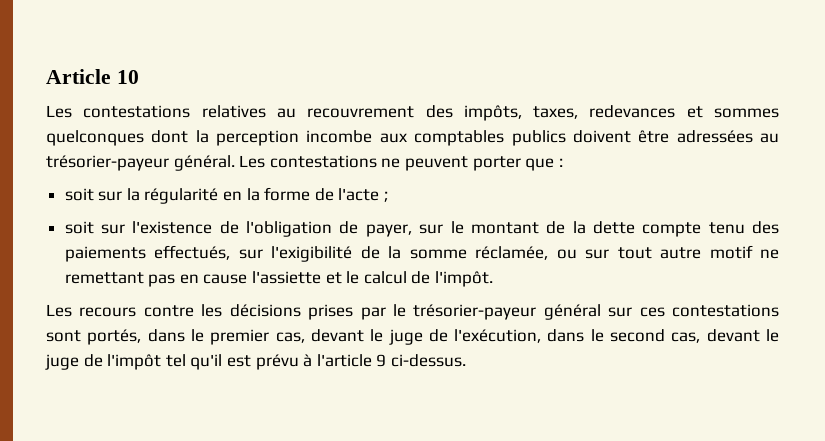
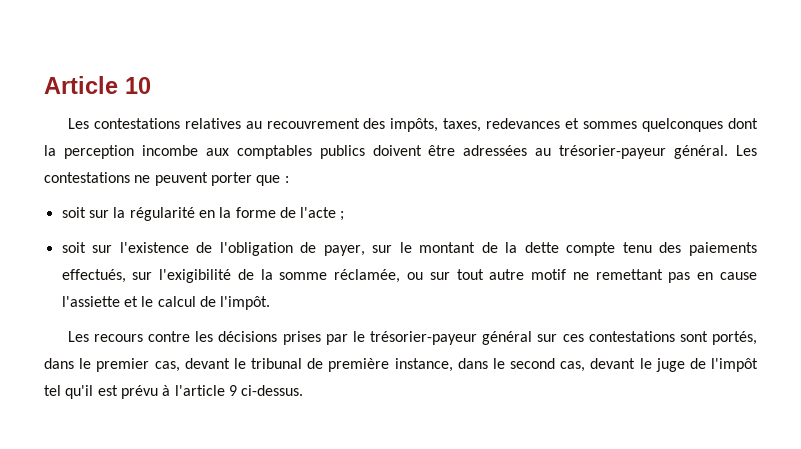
[388,329,542,345] juge de l'exécution, -> [250,358,453,372] tribunal de première instance,

